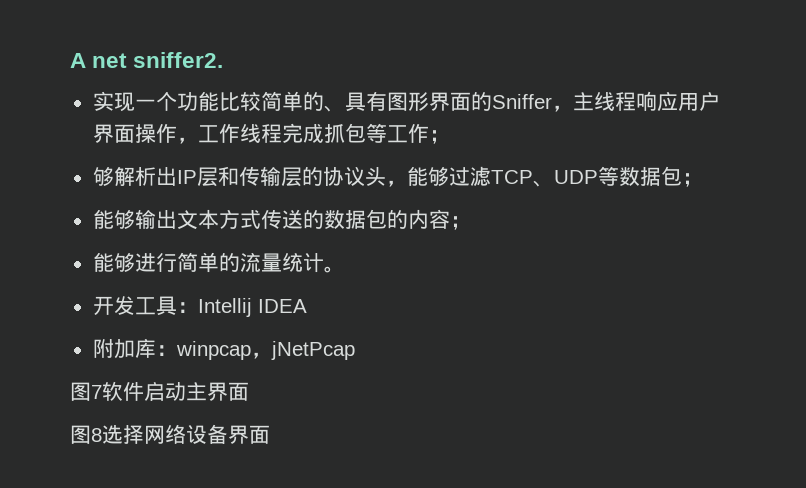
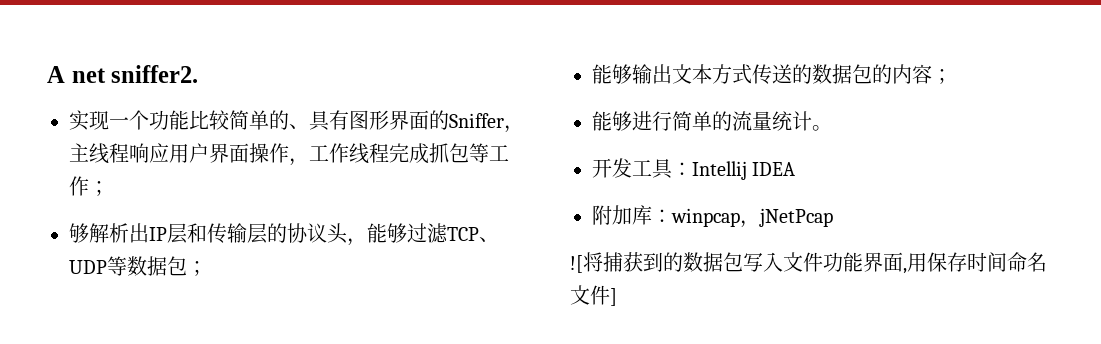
[70,381,249,401] [70,424,270,444] 图7软件启动主界面 // 图8选择网络设备界面 -> [570,252,1047,274] [570,285,617,306] ![将捕获到的数据包写入文件功能界面,用保存时间命名文件]

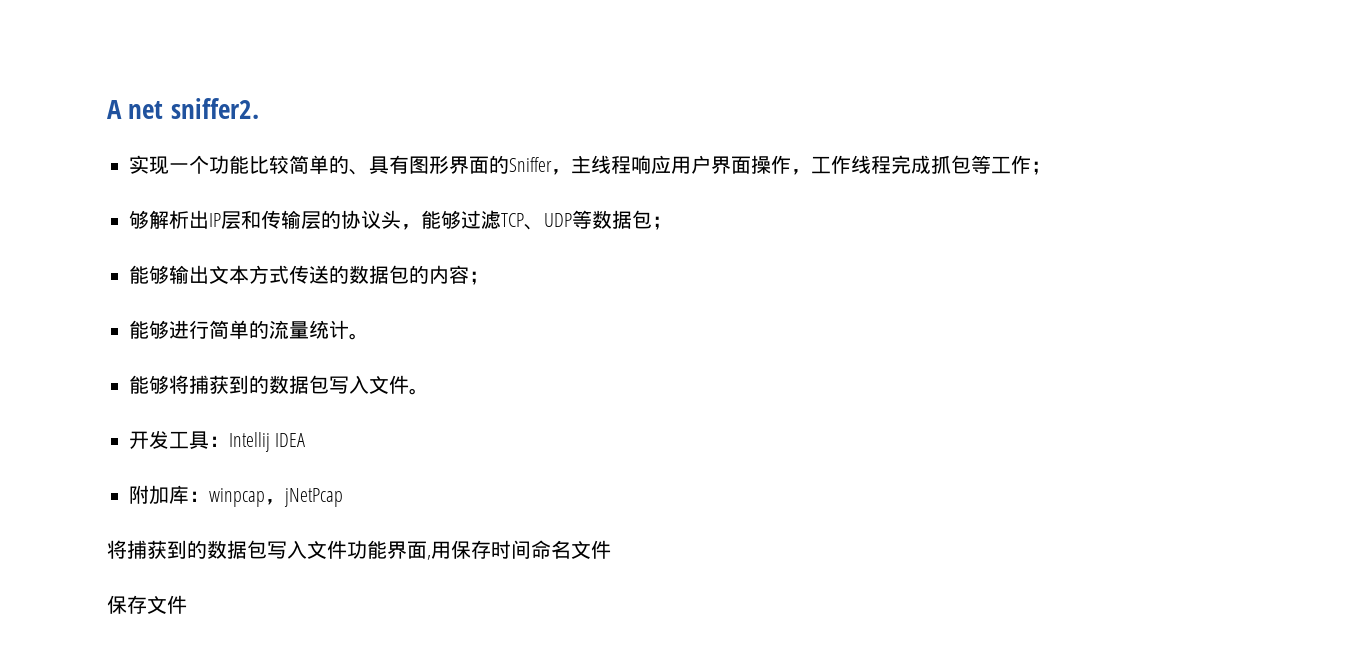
(832, 128) none -> [129,375,429,395] // 能够将捕获到的数据包写入文件。
[570,255,583,273] ![ -> (343, 497) none
[610,288,617,306] ] -> [107,595,187,614] // 保存文件

